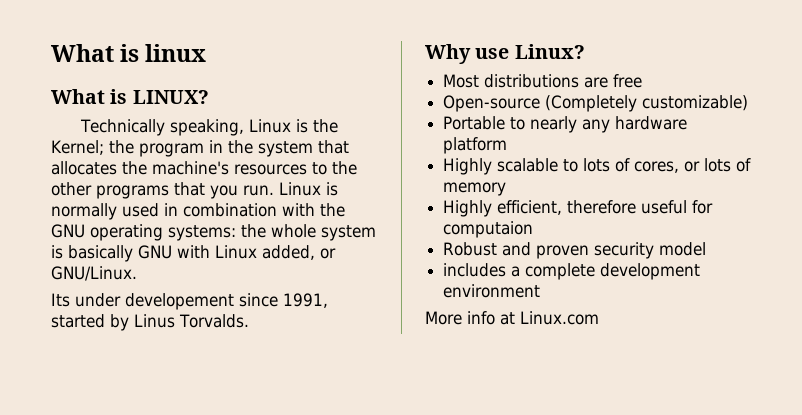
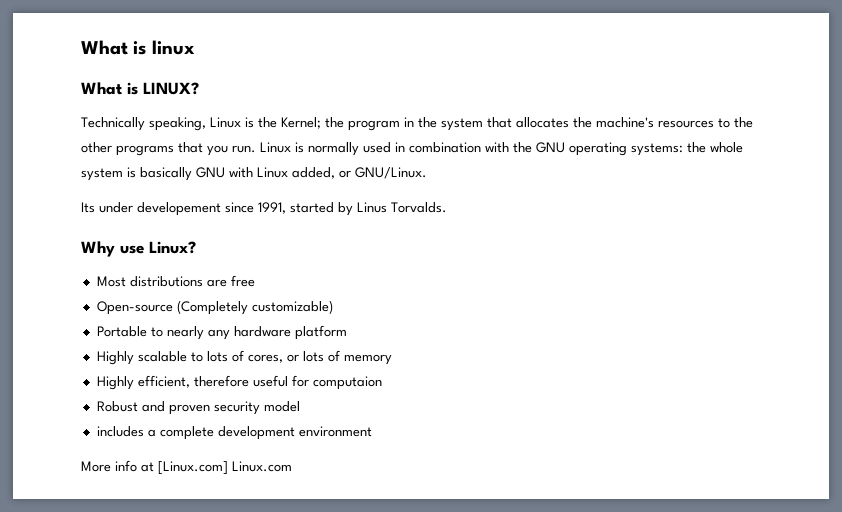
(515, 318) none -> [158,461,228,475] [Linux.com]

